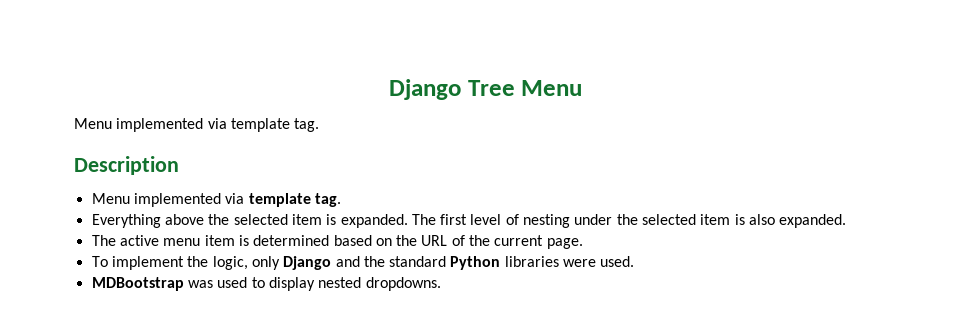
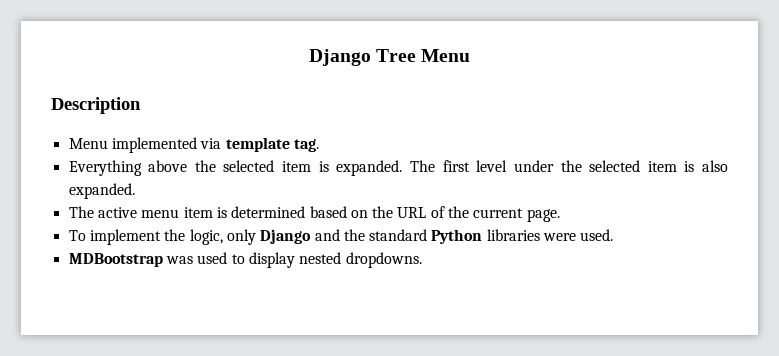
[74,118,320,132] // Menu implemented via template tag. -> (471, 55) none
[505,214,571,228] of nesting -> (508, 166) none

